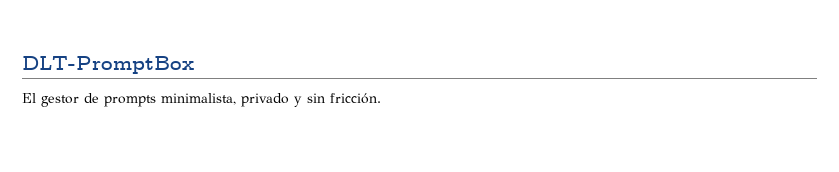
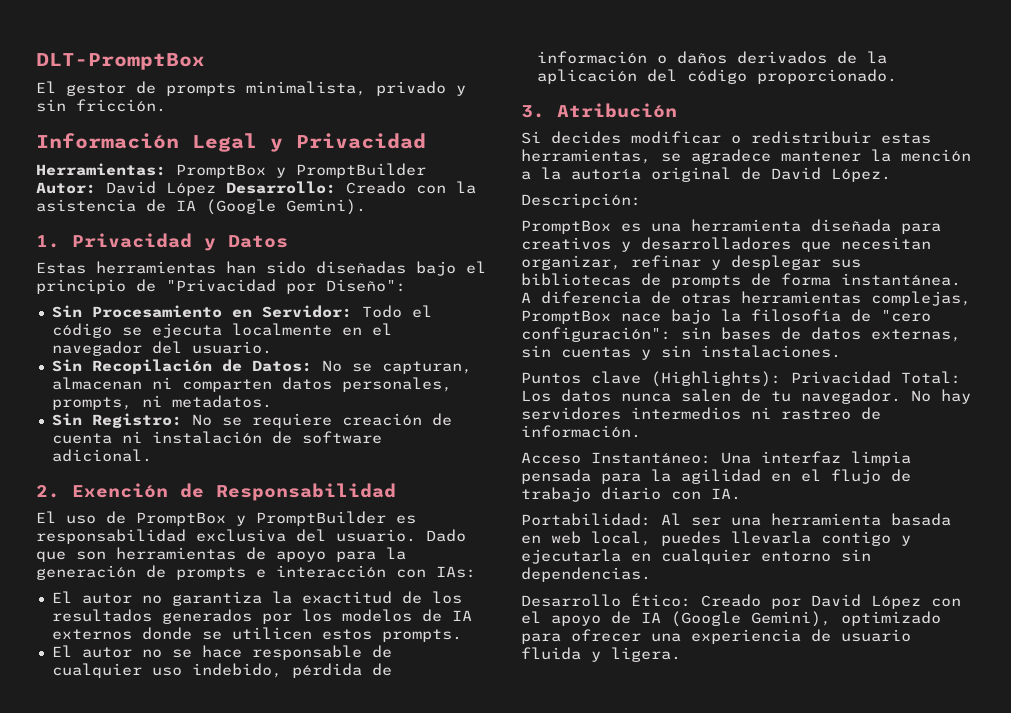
(381, 98) none -> [36,133,426,152] [36,163,426,178] [36,181,476,196] [36,199,366,215] [36,233,288,251] [36,261,486,276] [36,279,406,294] [51,305,432,318] [51,323,392,338] [51,341,272,356] [51,359,472,374] [51,377,452,392] [51,395,272,410] [51,413,452,428] [51,431,382,444] [51,449,152,462] [36,483,396,501] [36,511,416,526] [36,529,466,544] [36,547,406,562] [36,565,476,580] [51,591,462,606] [51,609,472,624] [51,627,462,642] [51,645,392,660] [51,663,392,678] [536,51,887,64] [536,69,897,84] [521,103,677,118] [521,131,931,144] [521,149,971,164] [521,167,891,182] [521,193,641,208] [521,219,941,234] [521,237,931,252] [521,255,861,270] [521,273,961,288] [521,291,971,306] [521,309,931,324] [521,327,961,342] [521,345,841,360] [521,371,961,387] [521,389,971,404] [521,407,881,420] [521,425,641,438] [521,451,911,466] [521,469,911,484] [521,487,741,502] [521,513,951,526] [521,531,911,546] [521,549,871,564] [521,567,651,582] [521,593,961,609] [521,611,941,627] [521,629,911,644] [521,647,681,662] // Información Legal y Privacidad // Herramientas: PromptBox y PromptBuilder Autor: David López Desarrollo: Creado con la asistencia de IA (Google Gemini). // 1. Privacidad y Datos // Estas herramientas han sido diseñadas bajo el principio de "Privacidad por Diseño": // Sin Procesamiento en Servidor: Todo el código se ejecuta localmente en el navegador del usuario. // Sin Recopilación de Datos: No se capturan, almacenan ni comparten datos personales, prompts, ni metadatos. // Sin Registro: No se requiere creación de cuenta ni instalación de software adicional. // 2. Exención de Responsabilidad // El uso de PromptBox y PromptBuilder es responsabilidad exclusiva del usuario. Dado que son herramientas de apoyo para la generación de prompts e interacción con IAs: // El autor no garantiza la exactitud de los resultados generados por los modelos de IA externos donde se utilicen estos prompts. // El autor no se hace responsable de cualquier uso indebido, pérdida de información o daños derivados de la aplicación del código proporcionado. // 3. Atribución // Si decides modificar o redistribuir estas herramientas, se agradece mantener la mención a la autoría original de David López. // Descripción: // PromptBox es una herramienta diseñada para creativos y desarrolladores que necesitan organizar, refinar y desplegar sus bibliotecas de prompts de forma instantánea. A diferencia de otras herramientas complejas, PromptBox nace bajo la filosofía de "cero configuración": sin bases de datos externas, sin cuentas y sin instalaciones. // Puntos clave (Highlights): Privacidad Total: Los datos nunca salen de tu navegador. No hay servidores intermedios ni rastreo de información. // Acceso Instantáneo: Una interfaz limpia pensada para la agilidad en el flujo de trabajo diario con IA. // Portabilidad: Al ser una herramienta basada en web local, puedes llevarla contigo y ejecutarla en cualquier entorno sin dependencias. // Desarrollo Ético: Creado por David López con el apoyo de IA (Google Gemini), optimizado para ofrecer una experiencia de usuario fluida y ligera.

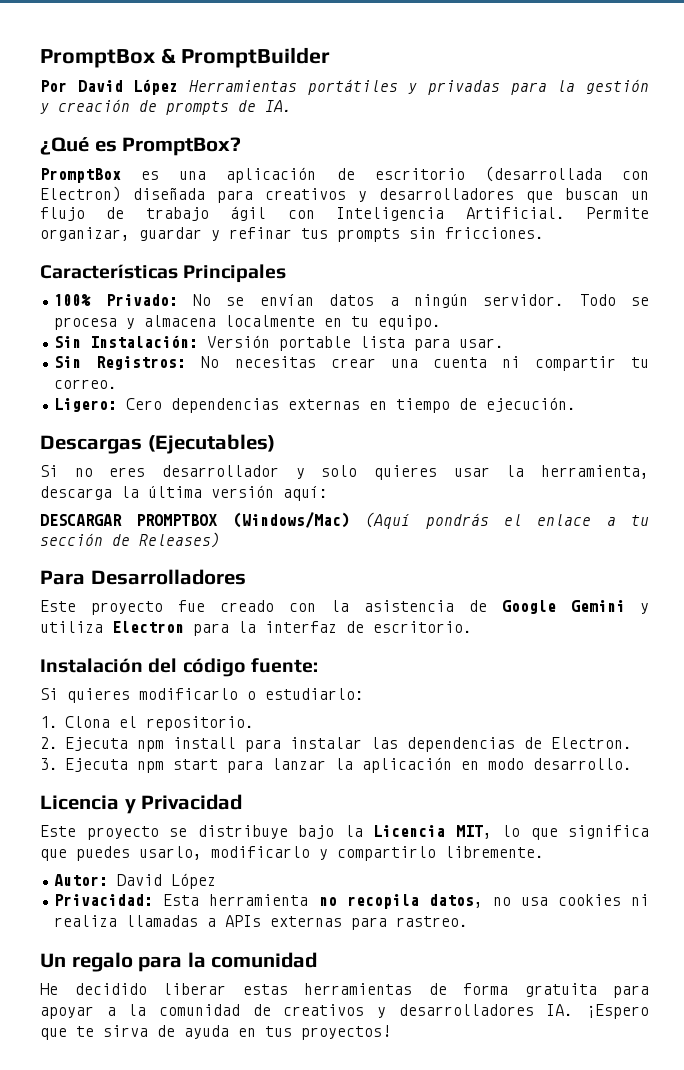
[36,53,205,70] [36,81,466,96] [36,99,166,112] [36,133,426,152] [36,163,426,178] [36,181,476,196] [36,199,366,215] [36,233,288,251] [36,261,486,276] [36,279,406,294] [51,305,432,318] [51,323,392,338] [51,341,272,356] [51,359,472,374] [51,377,452,392] [51,395,272,410] [51,413,452,428] [51,431,382,444] [51,449,152,462] [36,483,396,501] [36,511,416,526] [36,529,466,544] [36,547,406,562] [36,565,476,580] [51,591,462,606] [51,609,472,624] [51,627,462,642] [51,645,392,660] [51,663,392,678] [536,51,887,64] [536,69,897,84] [521,103,677,118] [521,131,931,144] [521,149,971,164] [521,167,891,182] [521,193,641,208] [521,219,801,234] DLT-PromptBox // El gestor de prompts minimalista, privado y sin fricción. // Información Legal y Privacidad // Herramientas: PromptBox y PromptBuilder Autor: David López Desarrollo: Creado con la asistencia de IA (Google Gemini). // 1. Privacidad y Datos // Estas herramientas han sido diseñadas bajo el principio de "Privacidad por Diseño": // Sin Procesamiento en Servidor: Todo el código se ejecuta localmente en el navegador del usuario. // Sin Recopilación de Datos: No se capturan, almacenan ni comparten datos personales, prompts, ni metadatos. // Sin Registro: No se requiere creación de cuenta ni instalación de software adicional. // 2. Exención de Responsabilidad // El uso de PromptBox y PromptBuilder es responsabilidad exclusiva del usuario. Dado que son herramientas de apoyo para la generación de prompts e interacción con IAs: // El autor no garantiza la exactitud de los resultados generados por los modelos de IA externos donde se utilicen estos prompts. // El autor no se hace responsable de cualquier uso indebido, pérdida de información o daños derivados de la aplicación del código proporcionado. // 3. Atribución // Si decides modificar o redistribuir estas herramientas, se agradece mantener la mención a la autoría original de David López. // Descripción: // PromptBox es una herramienta -> [40,47,330,68] [40,79,649,95] [40,99,292,115] [40,137,242,156] [40,166,649,183] [40,186,121,202] PromptBox & PromptBuilder // Por David López Herramientas portátiles y privadas para la gestión y creación de prompts de IA. // ¿Qué es PromptBox? // PromptBox es una aplicación de escritorio (desarrollada con Electron)
[841,237,931,250] [521,255,861,270] [521,273,961,288] [521,291,971,306] [521,309,931,324] [521,327,961,342] [521,345,841,360] [521,371,961,387] [521,389,971,404] [521,407,881,420] [521,425,641,438] [521,451,911,466] [521,469,911,484] [521,487,741,502] [521,513,951,526] [521,531,911,546] [521,549,871,564] [521,567,651,582] [521,593,961,609] [521,611,941,627] [521,629,911,644] [521,647,681,662] necesitan organizar, refinar y desplegar sus bibliotecas de prompts de forma instantánea. A diferencia de otras herramientas complejas, PromptBox nace bajo la filosofía de "cero configuración": sin bases de datos externas, sin cuentas y sin instalaciones. // Puntos clave (Highlights): Privacidad Total: Los datos nunca salen de tu navegador. No hay servidores intermedios ni rastreo de información. // Acceso Instantáneo: Una interfaz limpia pensada para la agilidad en el flujo de trabajo diario con IA. // Portabilidad: Al ser una herramienta basada en web local, puedes llevarla contigo y ejecutarla en cualquier entorno sin dependencias. // Desarrollo Ético: Creado por David López con el apoyo de IA (Google Gemini), optimizado para ofrecer una experiencia de usuario fluida y ligera. -> [565,188,649,200] [40,206,650,221] [40,227,544,242] [40,264,287,283] [54,294,649,308] [54,315,442,330] [54,335,505,351] [54,356,649,371] [54,379,118,389] [54,397,577,413] [40,434,275,454] [40,465,649,480] [40,485,328,501] [40,512,649,529] [40,532,220,548] [40,569,246,585] [40,600,649,615] [40,621,472,636] [40,658,318,677] [40,688,364,703] [40,716,254,731] [40,737,632,752] [40,757,632,773] [40,794,243,814] [40,825,649,840] [40,846,544,861] [54,873,217,889] [54,894,649,909] [54,915,469,930] [40,952,318,972] [40,983,649,998] [40,1004,649,1019] [40,1025,391,1040] buscan un flujo de trabajo ágil con Inteligencia Artificial. Permite organizar, guardar y refinar tus prompts sin fricciones. // Características Principales // 100% Privado: No se envían datos a ningún servidor. Todo se procesa y almacena localmente en tu equipo. // Sin Instalación: Versión portable lista para usar. // Sin Registros: No necesitas crear una cuenta ni compartir tu correo. // Ligero: Cero dependencias externas en tiempo de ejecución. // Descargas (Ejecutables) // Si no eres desarrollador y solo quieres usar la herramienta, descarga la última versión aquí: // DESCARGAR PROMPTBOX (Windows/Mac) (Aquí pondrás el enlace a tu sección de Releases) // Para Desarrolladores // Este proyecto fue creado con la asistencia de Google Gemini y utiliza Electron para la interfaz de escritorio. // Instalación del código fuente: // Si quieres modificarlo o estudiarlo: // 1. Clona el repositorio. // 2. Ejecuta npm install para instalar las dependencias de Electron. // 3. Ejecuta npm start para lanzar la aplicación en modo desarrollo. // Licencia y Privacidad // Este proyecto se distribuye bajo la Licencia MIT, lo que significa que puedes usarlo, modificarlo y compartirlo libremente. // Autor: David López // Privacidad: Esta herramienta no recopila datos, no usa cookies ni realiza llamadas a APIs externas para rastreo. // Un regalo para la comunidad // He decidido liberar estas herramientas de forma gratuita para apoyar a la comunidad de creativos y desarrolladores IA. ¡Espero que te sirva de ayuda en tus proyectos!

